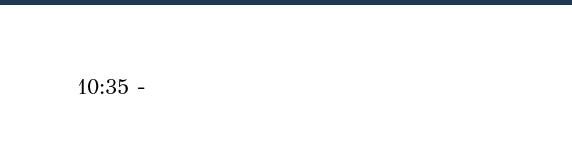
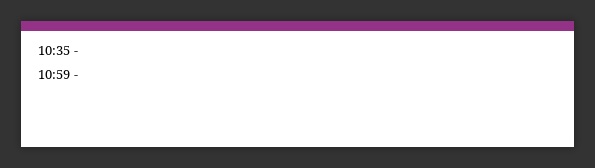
(145, 90) none -> [38,70,78,79] // 10:59 -

